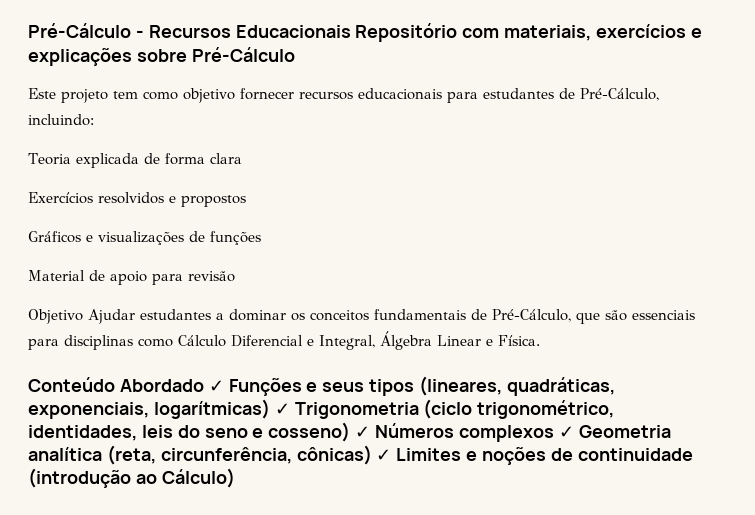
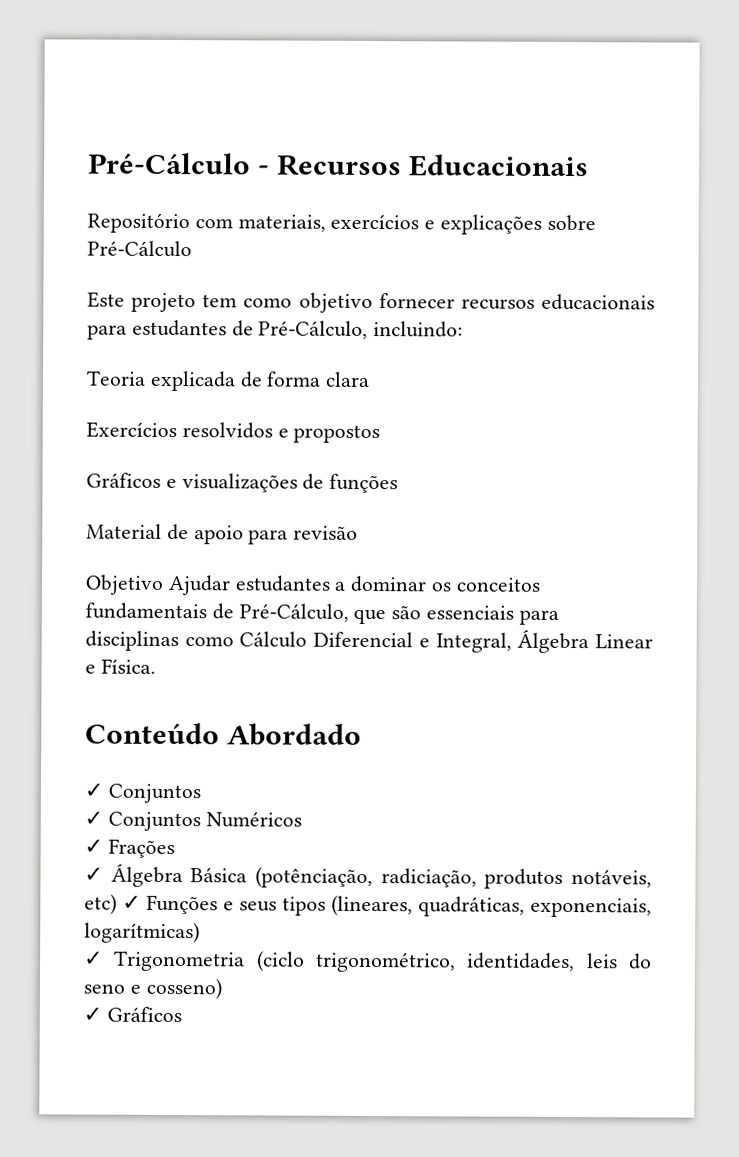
(351, 31) none -> (590, 166) //
(204, 385) none -> [84,783,201,804] [84,811,302,832] [84,838,175,859] [84,863,652,889] [84,893,117,915] // ✓ Conjuntos // ✓ Conjuntos Numéricos // ✓ Frações // ✓ Álgebra Básica (potênciação, radiciação, produtos notáveis, etc)
(270, 409) none -> (200, 932) //
[355,423,671,442] [28,445,693,465] [28,468,235,488] ✓ Números complexos ✓ Geometria analítica (reta, circunferência, cônicas) ✓ Limites e noções de continuidade (introdução ao Cálculo) -> [83,1006,182,1023] // ✓ Gráficos

